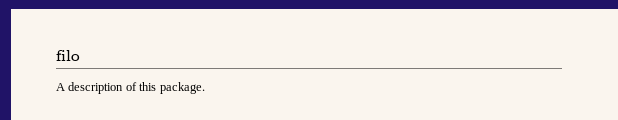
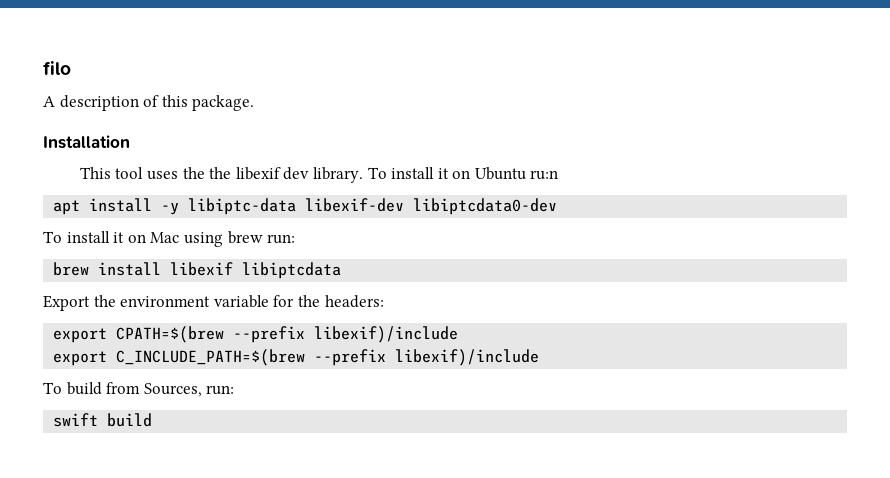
(205, 88) none -> [43,135,130,149] [79,167,559,183] [53,198,558,215] [43,231,296,247] [53,262,342,279] [43,295,384,311] [53,326,459,343] [53,349,540,366] [43,382,235,397] [53,413,153,427] // Installation // This tool uses the the libexif dev library. To install it on Ubuntu ru:n // apt install -y libiptc-data libexif-dev libiptcdata0-dev // To install it on Mac using brew run: // brew install libexif libiptcdata // Export the environment variable for the headers: // export CPATH=$(brew --prefix libexif)/include // export C_INCLUDE_PATH=$(brew --prefix libexif)/include // To build from Sources, run: // swift build

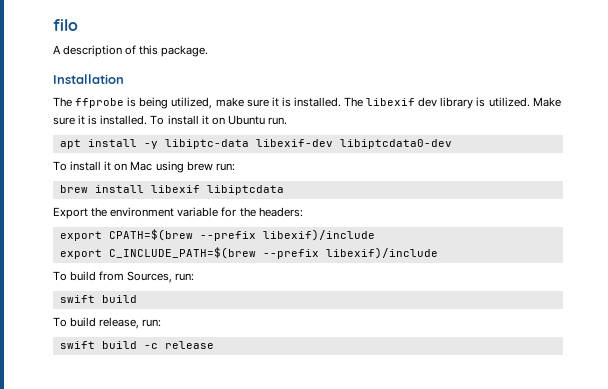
[79,167,363,183] This tool uses the the libexif dev library. -> [53,97,561,109] [53,115,148,125] The ffprobe is being utilized, make sure it is installed. The libexif dev library is utilized. Make sure it is installed.
[530,170,559,180] ru:n -> [267,117,287,125] run.
(153, 420) none -> [53,317,162,329] [59,341,214,349] // To build release, run: // swift build -c release

